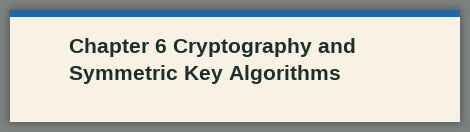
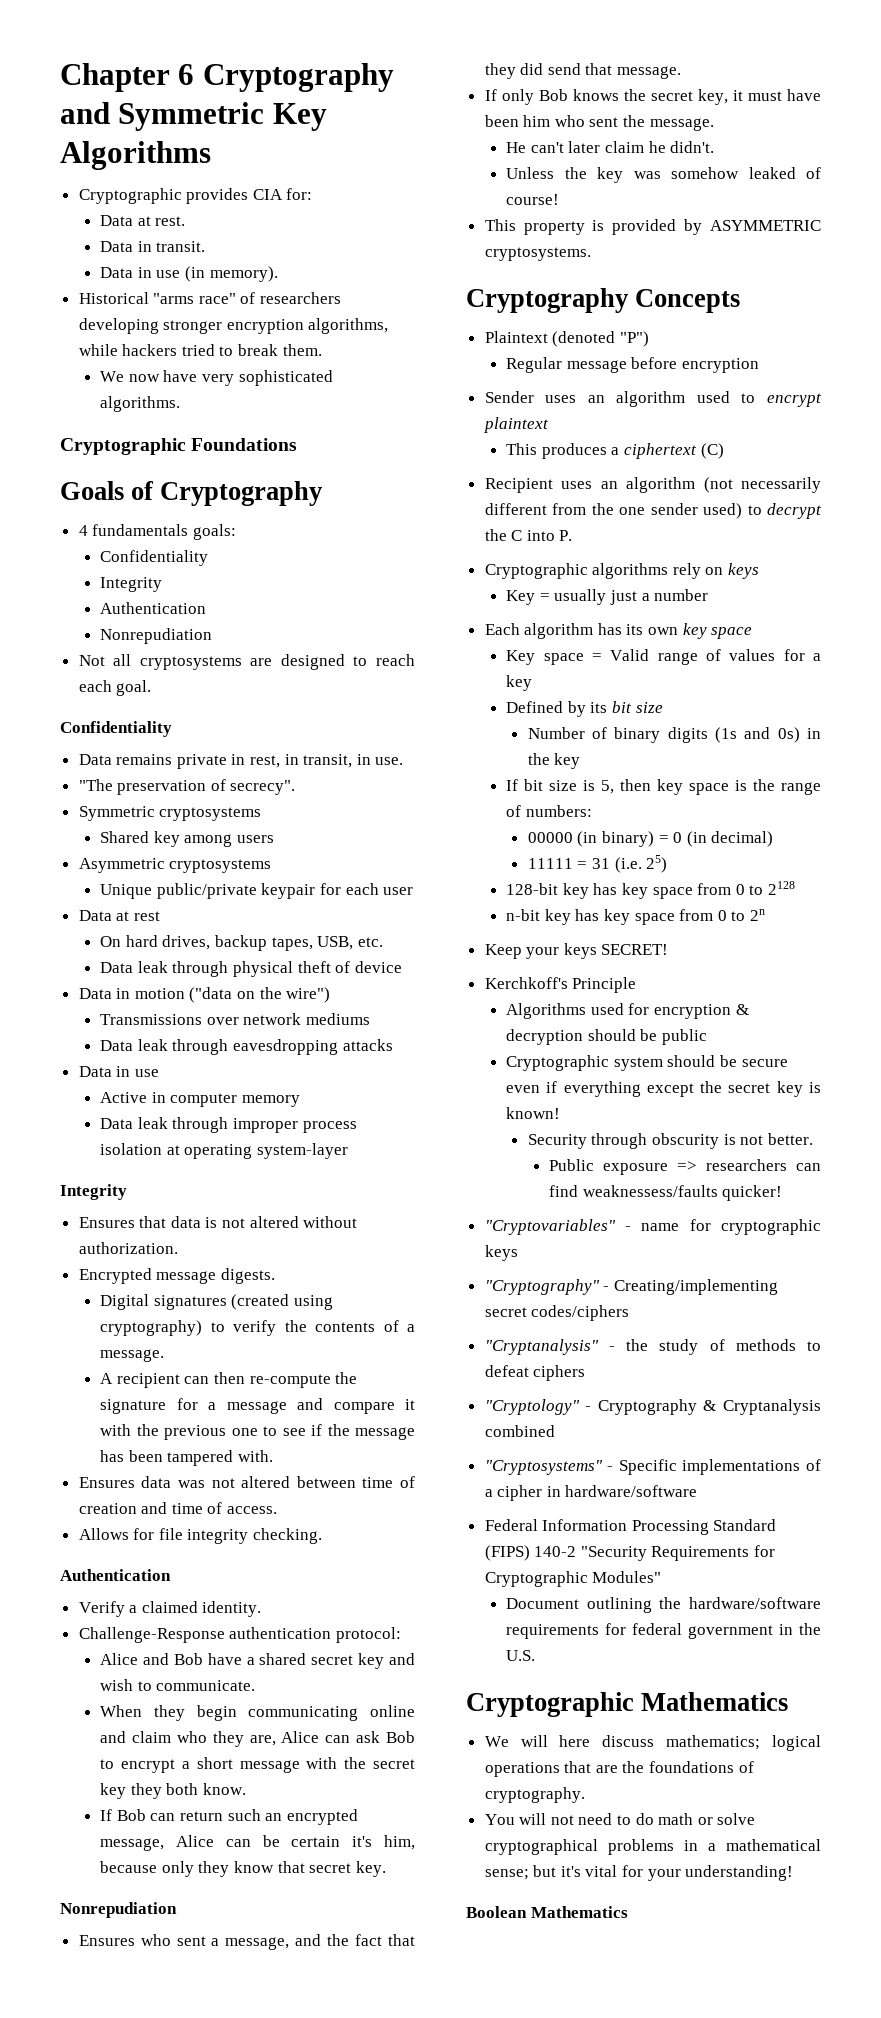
(341, 74) none -> [78,188,313,204] [100,215,186,226] [100,241,206,252] [100,266,278,282] [78,292,342,304] [78,318,389,334] [78,344,322,356] [100,370,333,386] [100,396,181,412] [60,438,298,455] [60,481,323,506] [78,524,236,540] [100,550,209,566] [100,577,163,592] [100,602,207,614] [100,628,213,644] [78,654,416,670] [78,680,152,696] [60,721,172,737] [78,754,404,769] [78,779,296,795] [78,806,262,821] [100,831,274,847] [78,858,272,873] [100,883,414,899] [78,910,160,921] [100,935,383,951] [100,961,402,977] [78,987,331,1003] [100,1013,370,1025] [100,1039,393,1055] [78,1066,159,1077] [100,1092,300,1107] [100,1117,357,1133] [100,1143,348,1159] [60,1184,127,1200] [78,1216,358,1228] [78,1242,178,1254] [78,1268,275,1284] [100,1294,333,1310] [100,1320,415,1336] [100,1349,165,1362] [100,1372,358,1388] [100,1398,415,1414] [100,1424,415,1440] [100,1450,273,1466] [78,1476,415,1488] [78,1502,278,1514] [78,1528,323,1544] [60,1569,171,1581] [78,1601,262,1617] [78,1627,401,1643] [100,1653,415,1669] [100,1679,256,1691] [100,1705,415,1721] [100,1731,415,1747] [100,1757,415,1773] [100,1783,246,1799] [100,1809,358,1825] [100,1835,415,1851] [100,1861,386,1877] [60,1902,177,1918] [78,1934,415,1950] [484,63,682,79] [484,89,821,105] [484,115,714,131] [506,141,715,153] [506,167,821,183] [506,194,560,205] [484,219,821,235] [484,247,591,261] [466,288,741,313] [484,331,649,347] [506,357,759,373] [484,391,822,407] [483,417,549,433] [506,443,724,459] [484,477,821,493] [484,503,822,519] [484,529,573,541] [484,563,760,579] [506,589,709,605] [484,623,753,639] [506,649,821,665] [506,675,533,691] [506,701,663,717] [527,727,821,743] [527,753,581,769] [506,779,821,795] [506,805,592,817] [527,831,774,847] [527,855,668,873] [506,881,795,899] [506,909,765,925] [484,943,669,959] [484,977,637,993] [506,1003,749,1019] [506,1029,707,1045] [506,1055,788,1071] [506,1081,821,1097] [506,1107,561,1119] [527,1133,813,1149] [549,1159,821,1175] [549,1185,783,1201] [484,1219,821,1235] [484,1245,518,1261] [484,1279,778,1295] [484,1305,630,1321] [484,1339,821,1355] [484,1365,586,1381] [484,1399,821,1415] [484,1425,555,1437] [484,1459,821,1475] [484,1485,698,1501] [484,1519,777,1535] [484,1545,776,1561] [484,1571,662,1587] [506,1597,821,1613] [506,1623,821,1639] [506,1650,536,1661] [466,1692,789,1717] [484,1735,821,1751] [484,1761,754,1777] [484,1787,585,1803] [484,1813,756,1825] [484,1839,821,1855] [484,1865,794,1881] [466,1906,628,1918] // Cryptographic provides CIA for: // Data at rest. // Data in transit. // Data in use (in memory). // Historical "arms race" of researchers developing stronger encryption algorithms, while hackers tried to break them. // We now have very sophisticated algorithms. // Cryptographic Foundations // Goals of Cryptography // 4 fundamentals goals: // Confidentiality // Integrity // Authentication // Nonrepudiation // Not all cryptosystems are designed to reach each goal. // Confidentiality // Data remains private in rest, in transit, in use. // "The preservation of secrecy". // Symmetric cryptosystems // Shared key among users // Asymmetric cryptosystems // Unique public/private keypair for each user // Data at rest // On hard drives, backup tapes, USB, etc. // Data leak through physical theft of device // Data in motion ("data on the wire") // Transmissions over network mediums // Data leak through eavesdropping attacks // Data in use // Active in computer memory // Data leak through improper process isolation at operating system-layer // Integrity // Ensures that data is not altered without authorization. // Encrypted message digests. // Digital signatures (created using cryptography) to verify the contents of a message. // A recipient can then re-compute the signature for a message and compare it with the previous one to see if the message has been tampered with. // Ensures data was not altered between time of creation and time of access. // Allows for file integrity checking. // Authentication // Verify a claimed identity. // Challenge-Response authentication protocol: // Alice and Bob have a shared secret key and wish to communicate. // When they begin communicating online and claim who they are, Alice can ask Bob to encrypt a short message with the secret key they both know. // If Bob can return such an encrypted message, Alice can be certain it's him, because only they know that secret key. // Nonrepudiation // Ensures who sent a message, and the fact that they did send that message. // If only Bob knows the secret key, it must have been him who sent the message. // He can't later claim he didn't. // Unless the key was somehow leaked of course! // This property is provided by ASYMMETRIC cryptosystems. // Cryptography Concepts // Plaintext (denoted "P") // Regular message before encryption // Sender uses an algorithm used to encrypt plaintext // This produces a ciphertext (C) // Recipient uses an algorithm (not necessarily different from the one sender used) to decrypt the C into P. // Cryptographic algorithms rely on keys // Key = usually just a number // Each algorithm has its own key space // Key space = Valid range of values for a key // Defined by its bit size // Number of binary digits (1s and 0s) in the key // If bit size is 5, then key space is the range of numbers: // 00000 (in binary) = 0 (in decimal) // 11111 = 31 (i.e. 25) // 128-bit key has key space from 0 to 2128 // n-bit key has key space from 0 to 2n // Keep your keys SECRET! // Kerchkoff's Principle // Algorithms used for encryption & decryption should be public // Cryptographic system should be secure even if everything except the secret key is known! // Security through obscurity is not better. // Public exposure => researchers can find weaknessess/faults quicker! // "Cryptovariables" - name for cryptographic keys // "Cryptography" - Creating/implementing secret codes/ciphers // "Cryptanalysis" - the study of methods to defeat ciphers // "Cryptology" - Cryptography & Cryptanalysis combined // "Cryptosystems" - Specific implementations of a cipher in hardware/software // Federal Information Processing Standard (FIPS) 140-2 "Security Requirements for Cryptographic Modules" // Document outlining the hardware/software requirements for federal government in the U.S. // Cryptographic Mathematics // We will here discuss mathematics; logical operations that are the foundations of cryptography. // You will not need to do math or solve cryptographical problems in a mathematical sense; but it's vital for your understanding! // Boolean Mathematics

